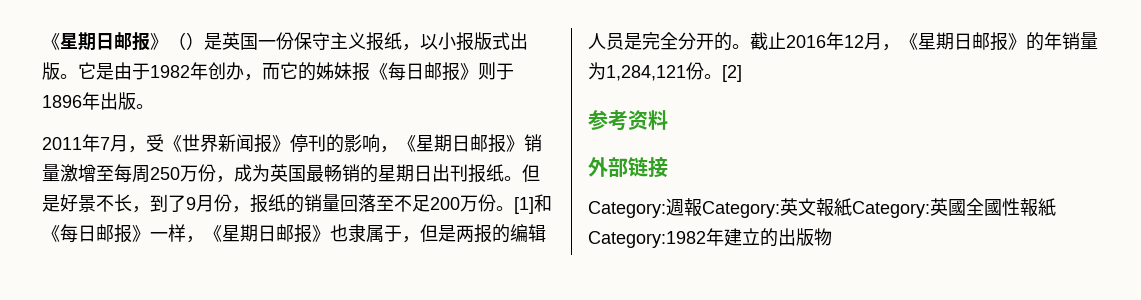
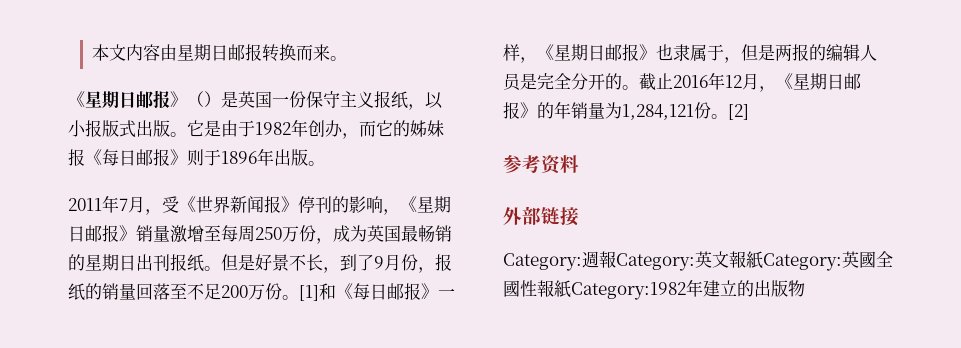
(42, 41) none -> [92,44,348,62] 本文内容由星期日邮报转换而来。 //

